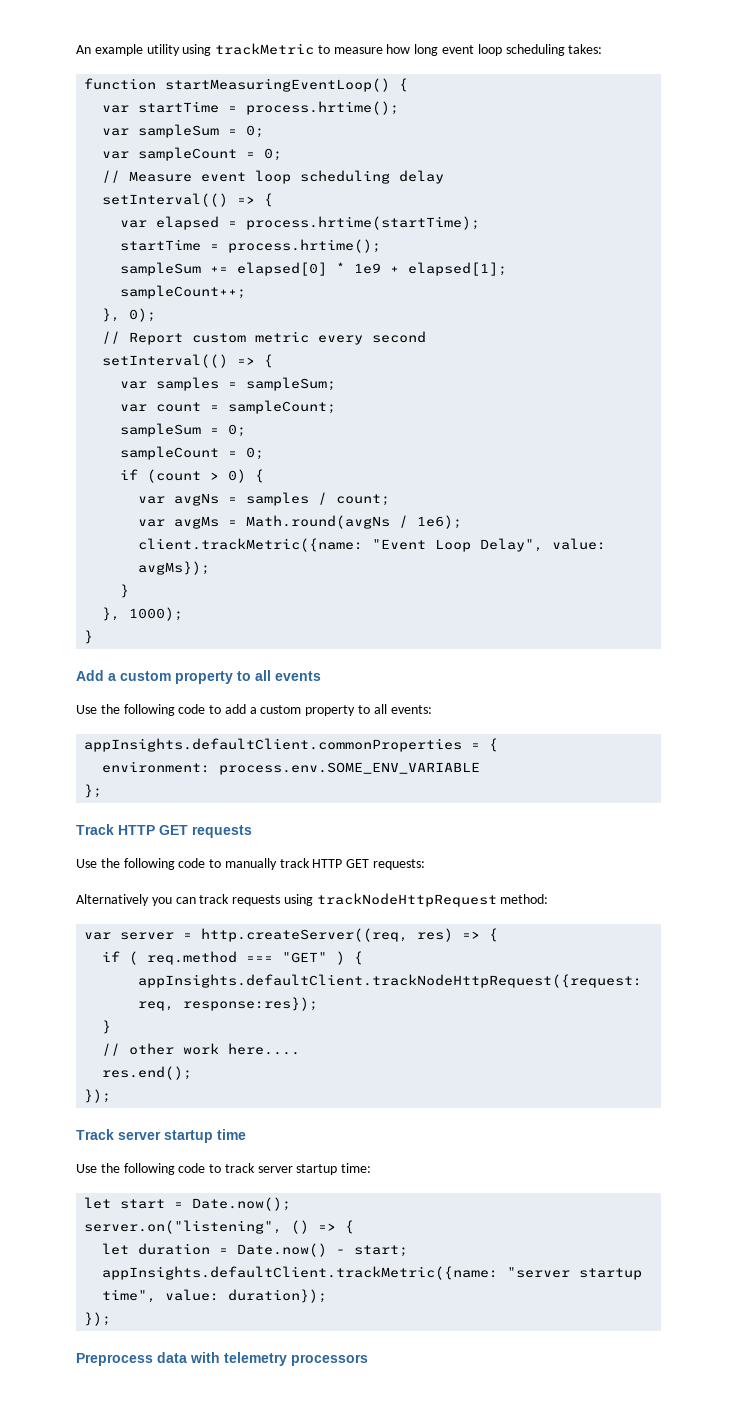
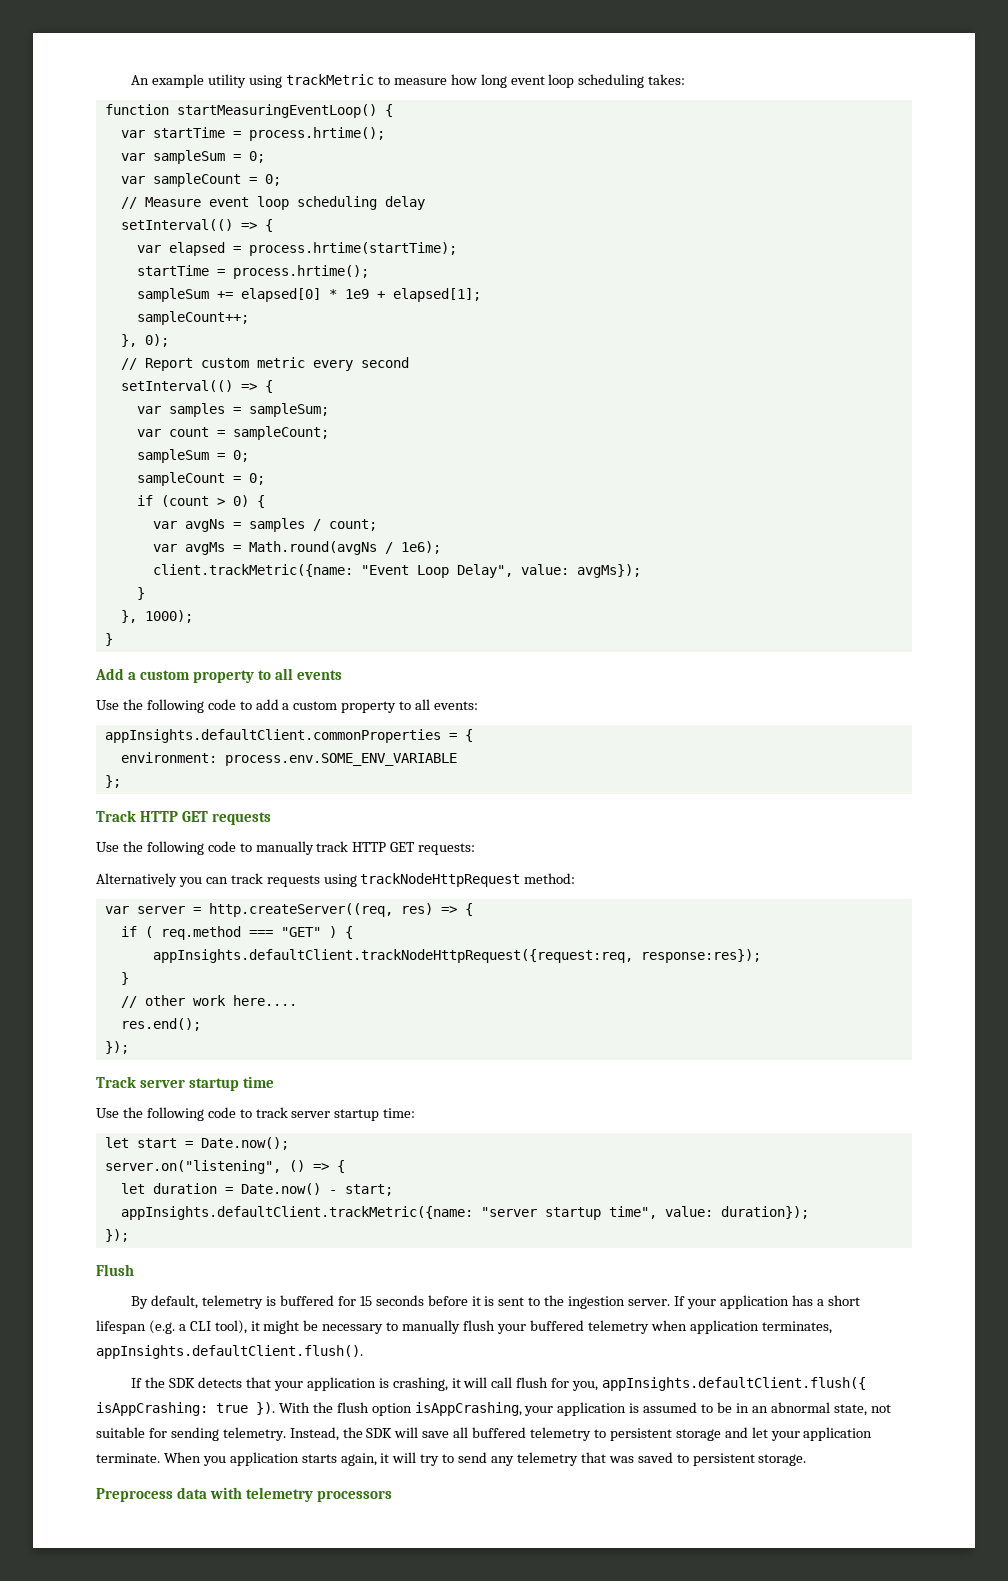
(112, 1319) none -> [96,1264,134,1276] [131,1295,860,1309] [96,1320,832,1334] [96,1345,363,1359] [131,1377,867,1391] [96,1402,891,1416] [96,1427,873,1441] [96,1452,807,1466] // Flush // By default, telemetry is buffered for 15 seconds before it is sent to the ingestion server. If your application has a short lifespan (e.g. a CLI tool), it might be necessary to manually flush your buffered telemetry when application terminates, appInsights.defaultClient.flush(). // If the SDK detects that your application is crashing, it will call flush for you, appInsights.defaultClient.flush({ isAppCrashing: true }). With the flush option isAppCrashing, your application is assumed to be in an abnormal state, not suitable for sending telemetry. Instead, the SDK will save all buffered telemetry to persistent storage and let your application terminate. When you application starts again, it will try to send any telemetry that was saved to persistent storage.

